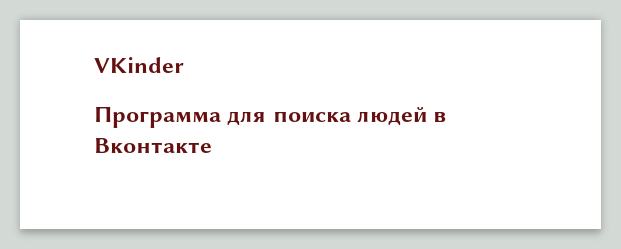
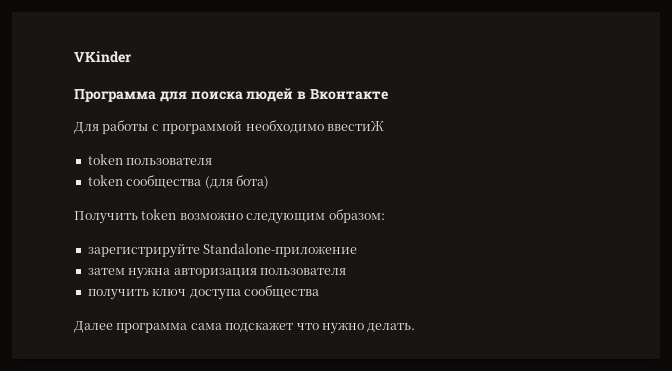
(212, 145) none -> [74,120,384,134] [87,154,213,165] [87,175,269,189] [74,209,385,224] [87,243,358,258] [87,267,346,279] [87,285,319,300] [74,321,416,334] // Для работы с программой необходимо ввестиЖ // token пользователя // token сообщества (для бота) // Получить token возможно следующим образом: // зарегистрируйте Standalone-приложение // затем нужна авторизация пользователя // получить ключ доступа сообщества // Далее программа сама подскажет что нужно делать.

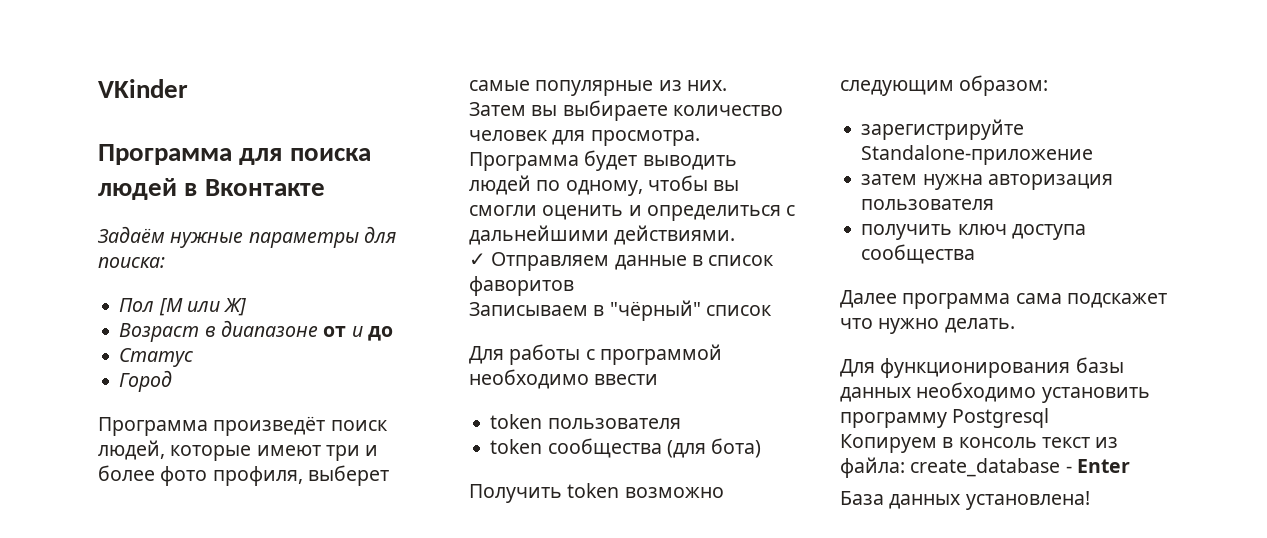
(388, 94) none -> [97,226,396,248] [98,257,165,268] [119,298,247,316] [119,320,393,342] [119,348,194,367] [119,370,173,392] [98,416,388,436] [98,440,379,461] [98,465,389,486] [469,80,727,96] [469,100,783,121] [469,130,700,146] [469,150,737,171] [469,175,740,196] [469,205,796,221] [469,225,736,245] [469,252,775,271] [469,276,574,296] [469,300,772,321] // Задаём нужные параметры для поиска: // Пол [М или Ж] // Возраст в диапазоне от и до // Статус // Город // Программа произведёт поиск людей, которые имеют три и более фото профиля, выберет самые популярные из них. // Затем вы выбираете количество человек для просмотра. Программа будет выводить людей по одному, чтобы вы смогли оценить и определиться с дальнейшими действиями. // ✓ Отправляем данные в список фаворитов // Записываем в "чёрный" список
[326,121,384,131] ввестиЖ -> [594,374,659,385] ввести
(416, 328) none -> [840,357,1124,378] [840,382,1150,403] [840,408,1050,428] [840,434,1119,453] [840,457,1130,478] [840,491,1090,510] // Для функционирования базы данных необходимо установить программу Postgresql // Копируем в консоль текст из файла: create_database - Enter // База данных установлена!

